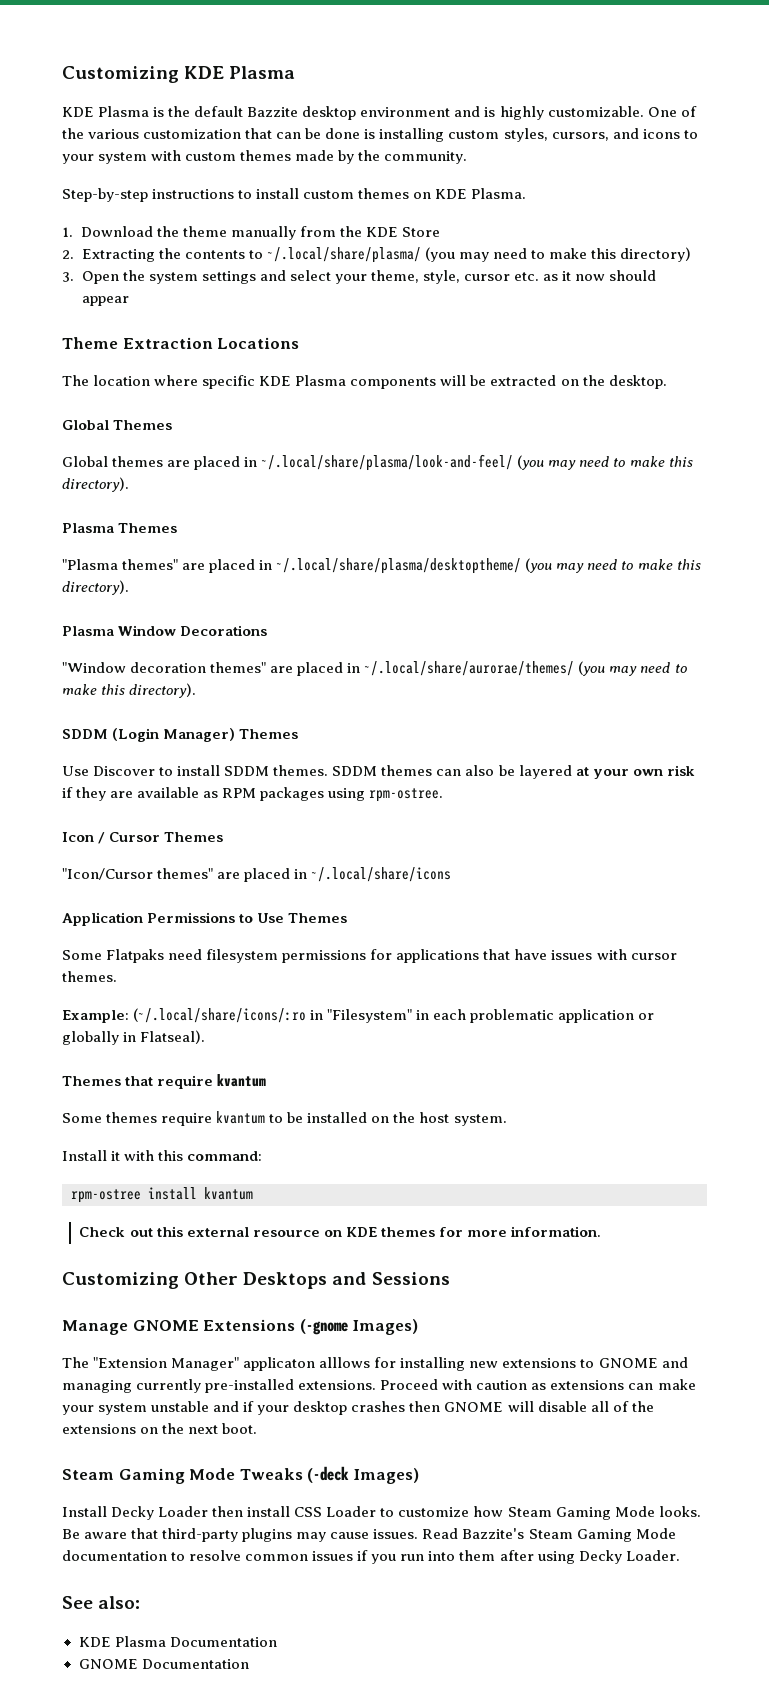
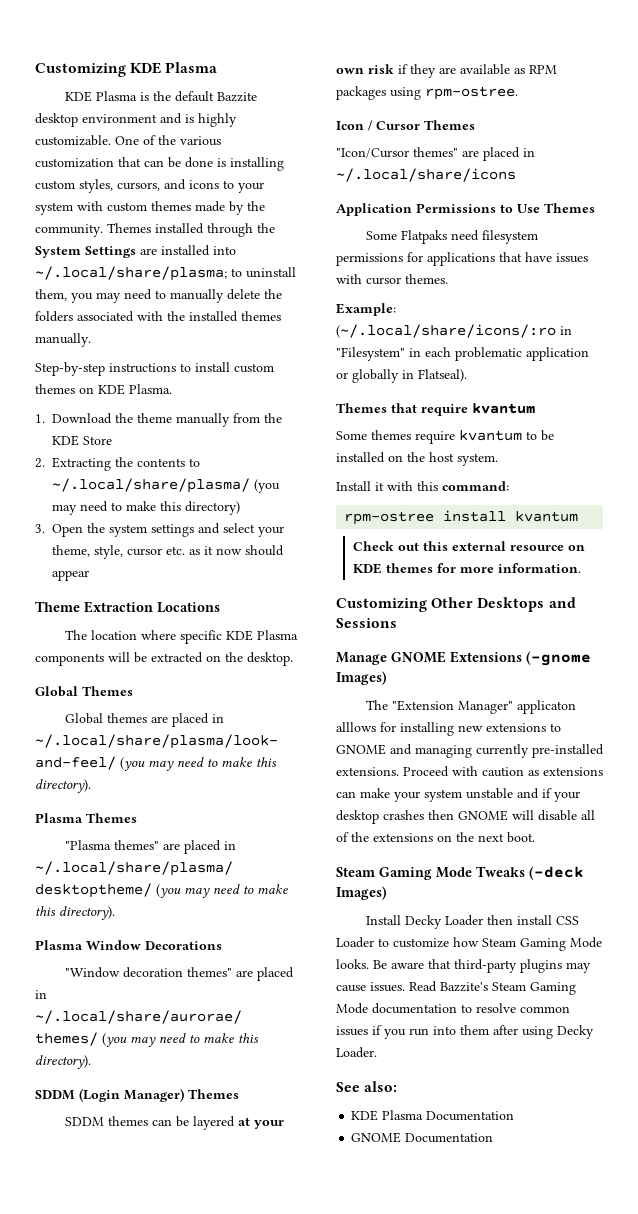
(468, 157) none -> [107,223,275,237] [35,245,236,258] [35,266,296,281] [35,289,282,303] [35,311,281,322] [35,333,91,347] Themes installed through the System Settings are installed into ~/.local/share/plasma; to uninstall them, you may need to manually delete the folders associated with the installed themes manually.
[62,765,329,776] Use Discover to install SDDM themes. -> (239, 1094) none
[465,765,495,776] also -> (173, 1122) none

